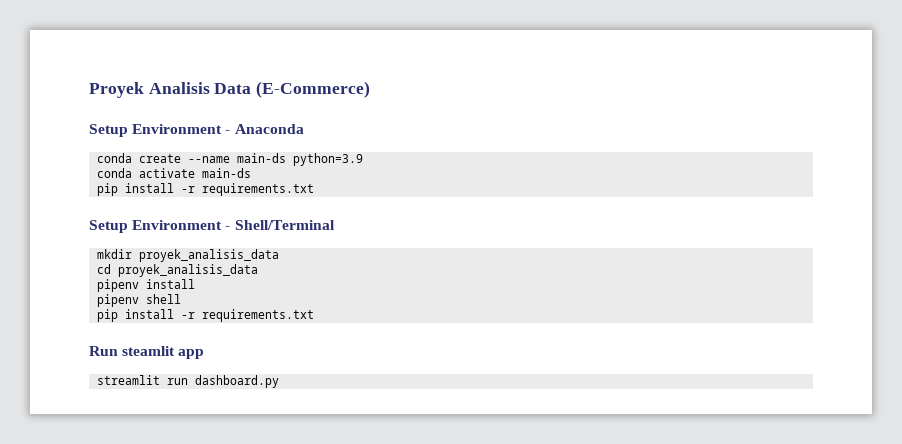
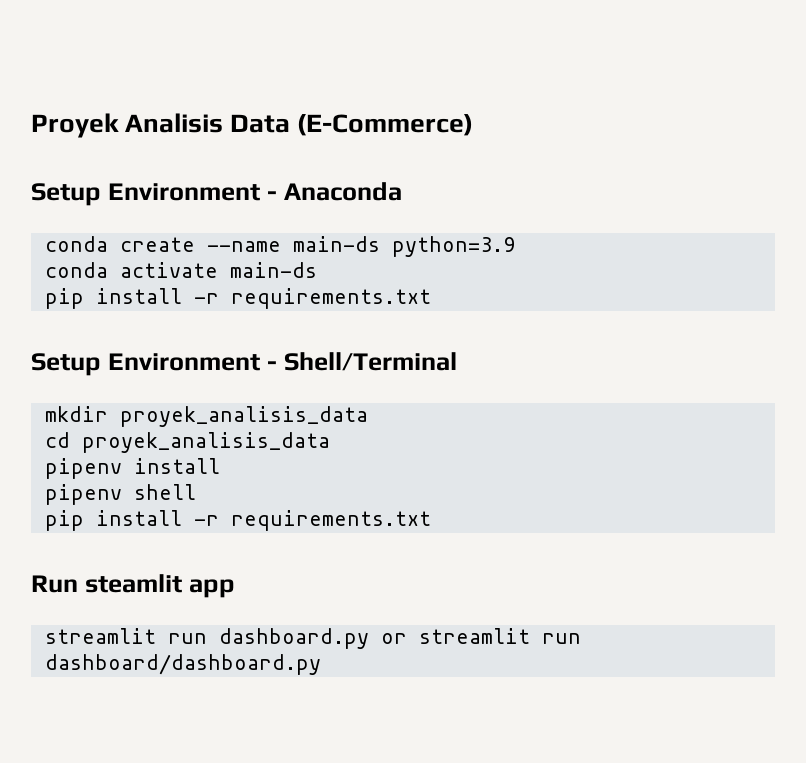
(279, 381) none -> [380,628,581,644] [44,654,321,675] or streamlit run dashboard/dashboard.py

